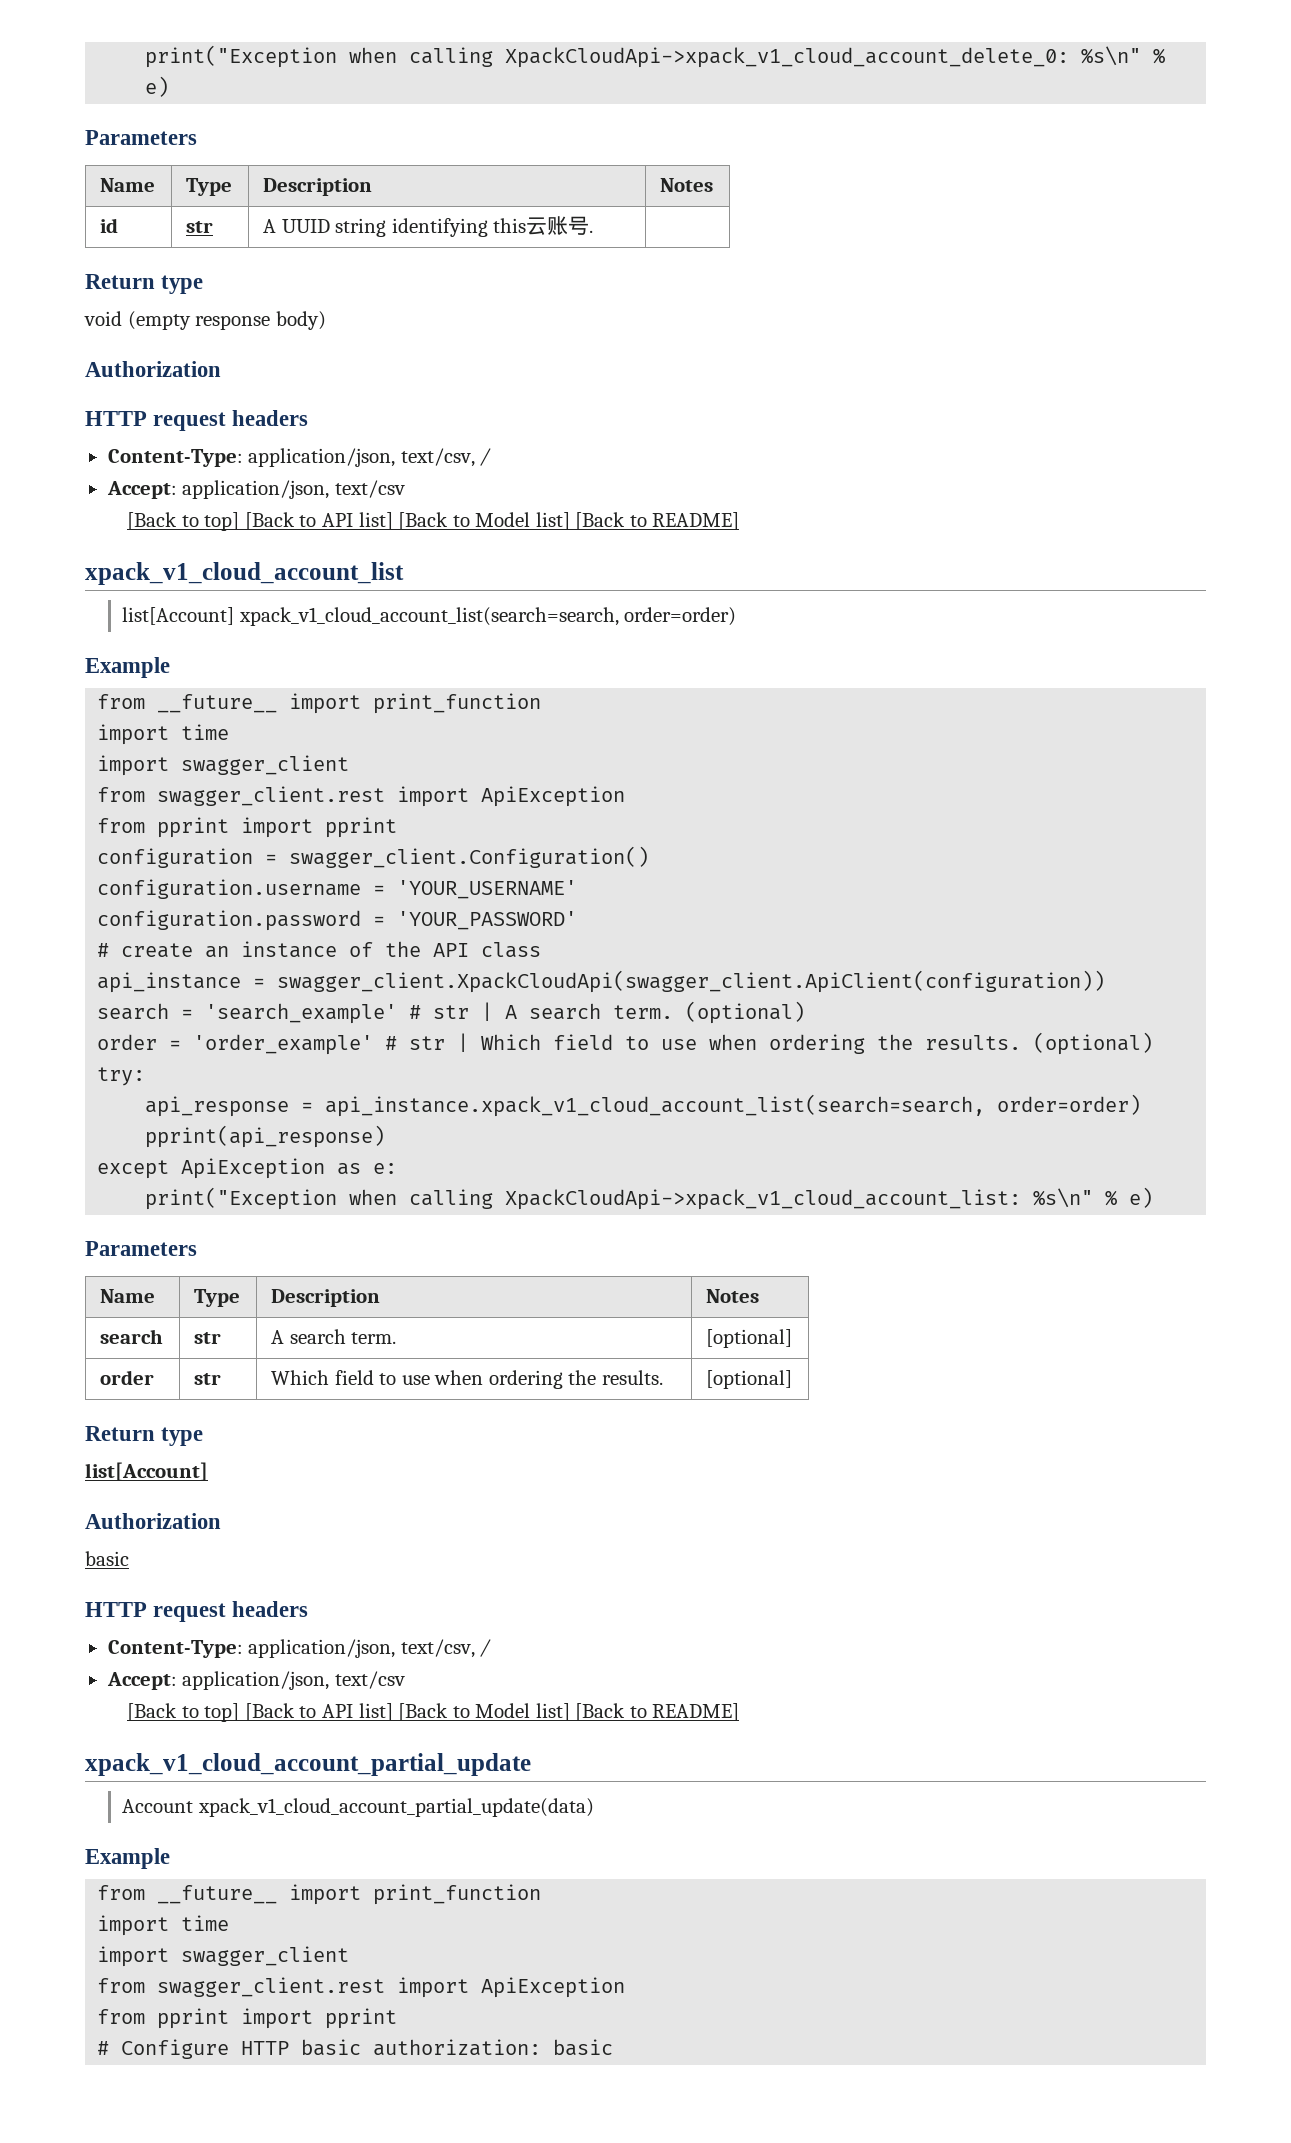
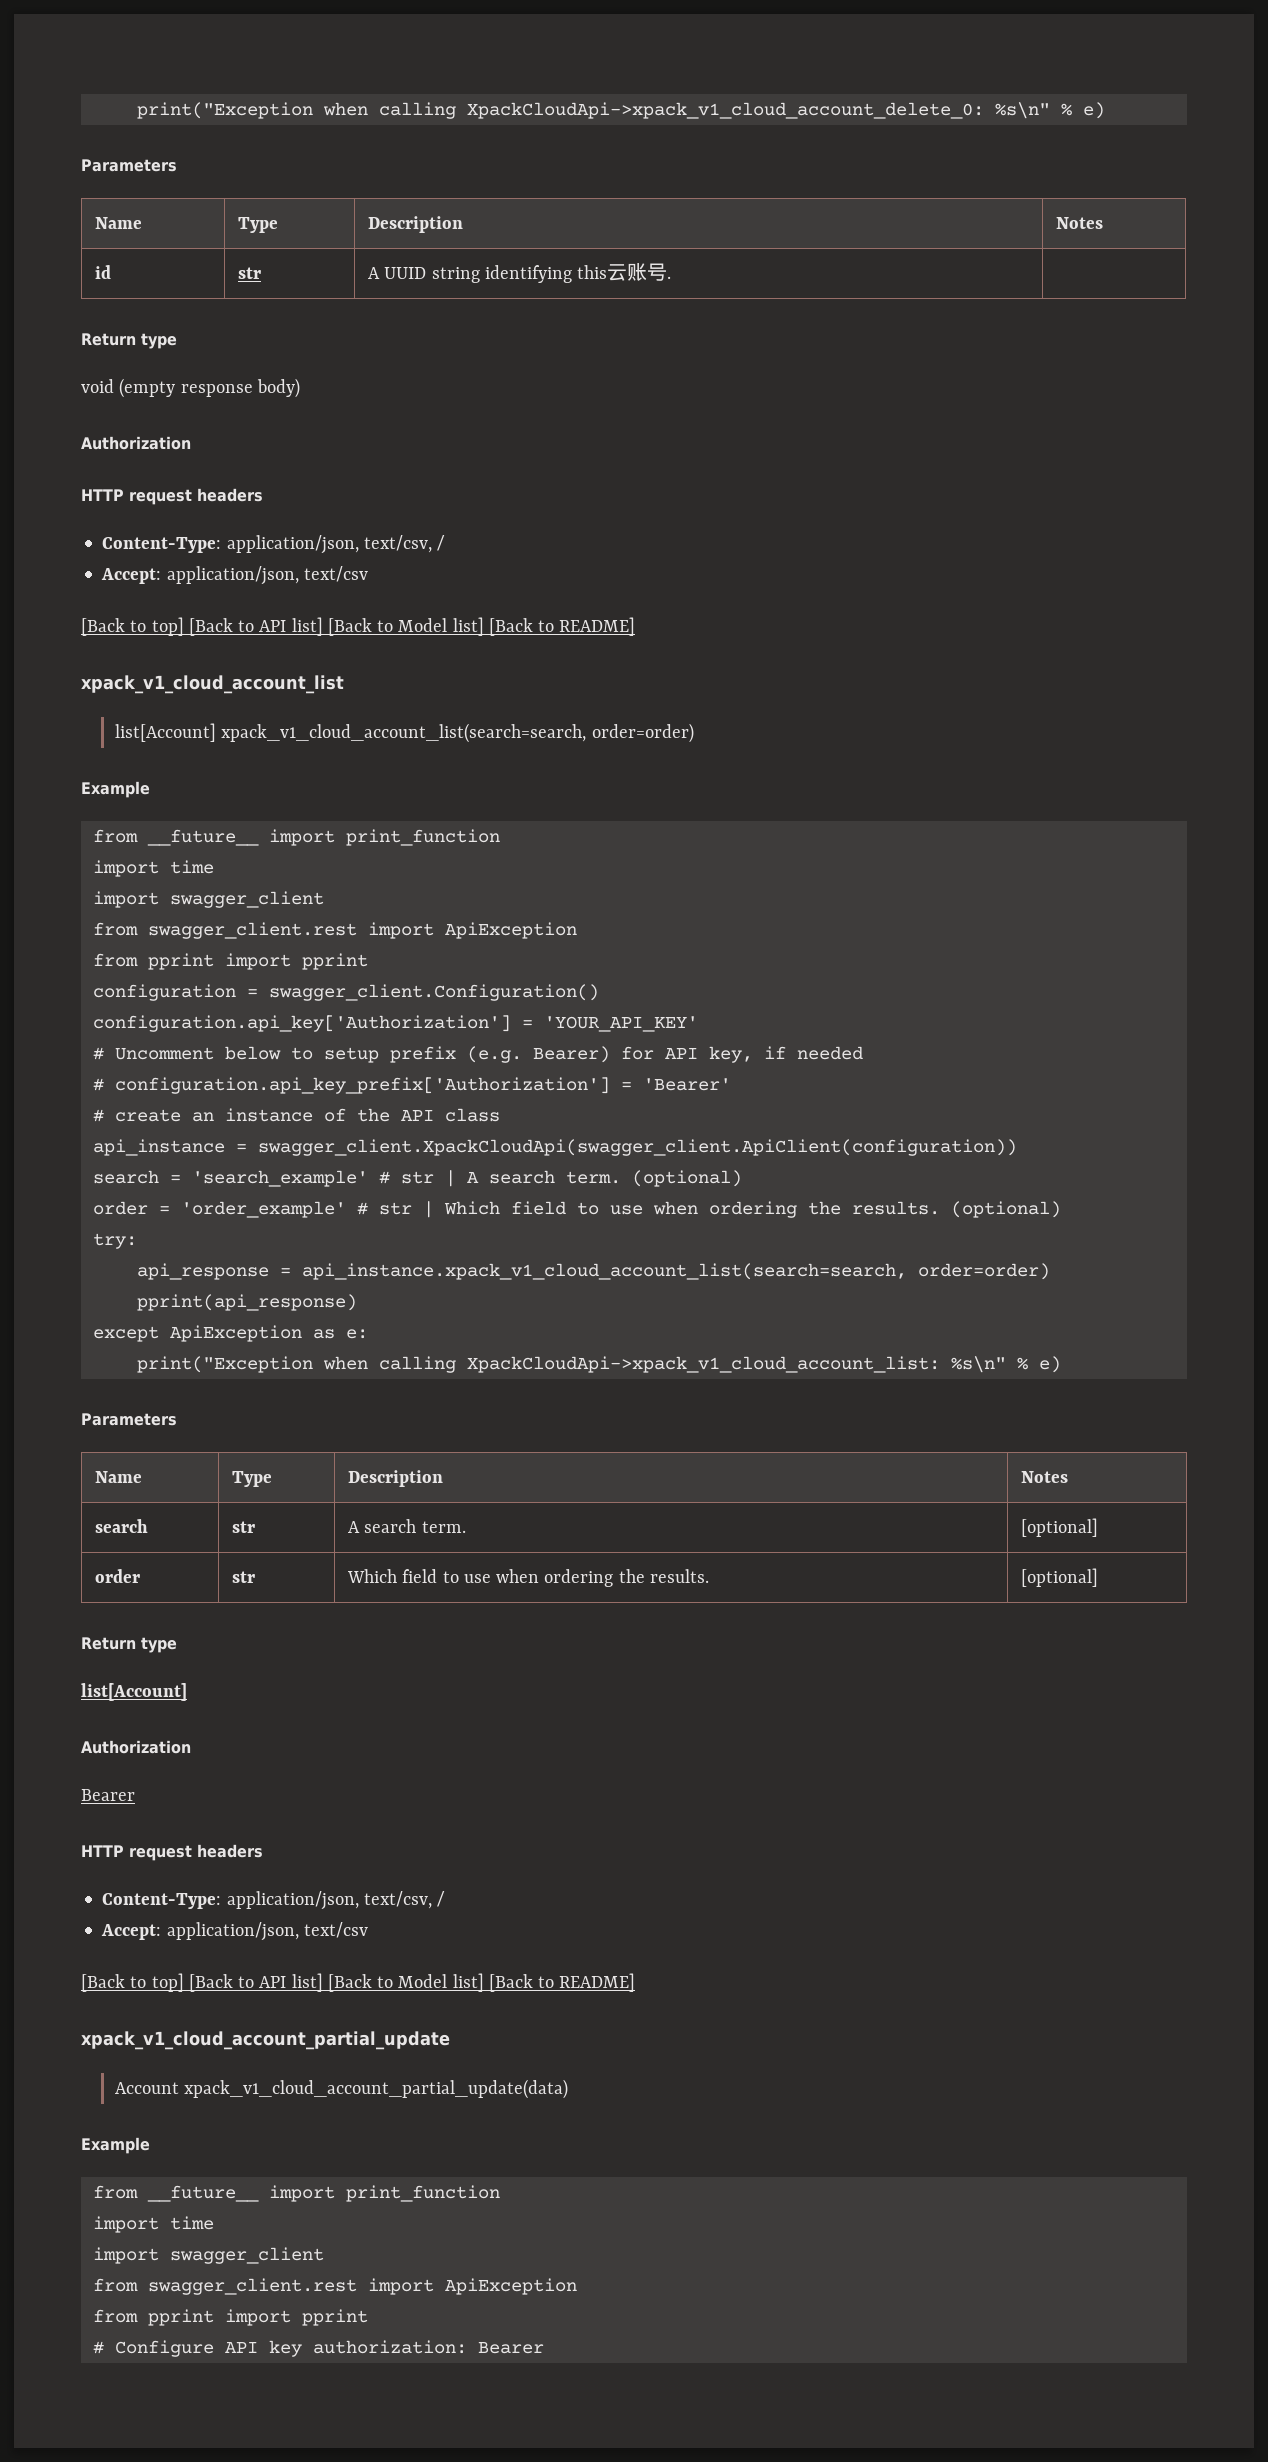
[97,879,578,899] [97,910,578,931] configuration.username = 'YOUR_USERNAME' // configuration.password = 'YOUR_PASSWORD' -> [92,1015,698,1032] [92,1046,863,1063] [92,1077,731,1094] configuration.api_key['Authorization'] = 'YOUR_API_KEY' // # Uncomment below to setup prefix (e.g. Bearer) for API key, if needed // # configuration.api_key_prefix['Authorization'] = 'Bearer'
[85,1551,129,1566] basic -> [81,1789,135,1801] Bearer
[241,2039,614,2056] HTTP basic authorization: basic -> [224,2340,544,2357] API key authorization: Bearer

